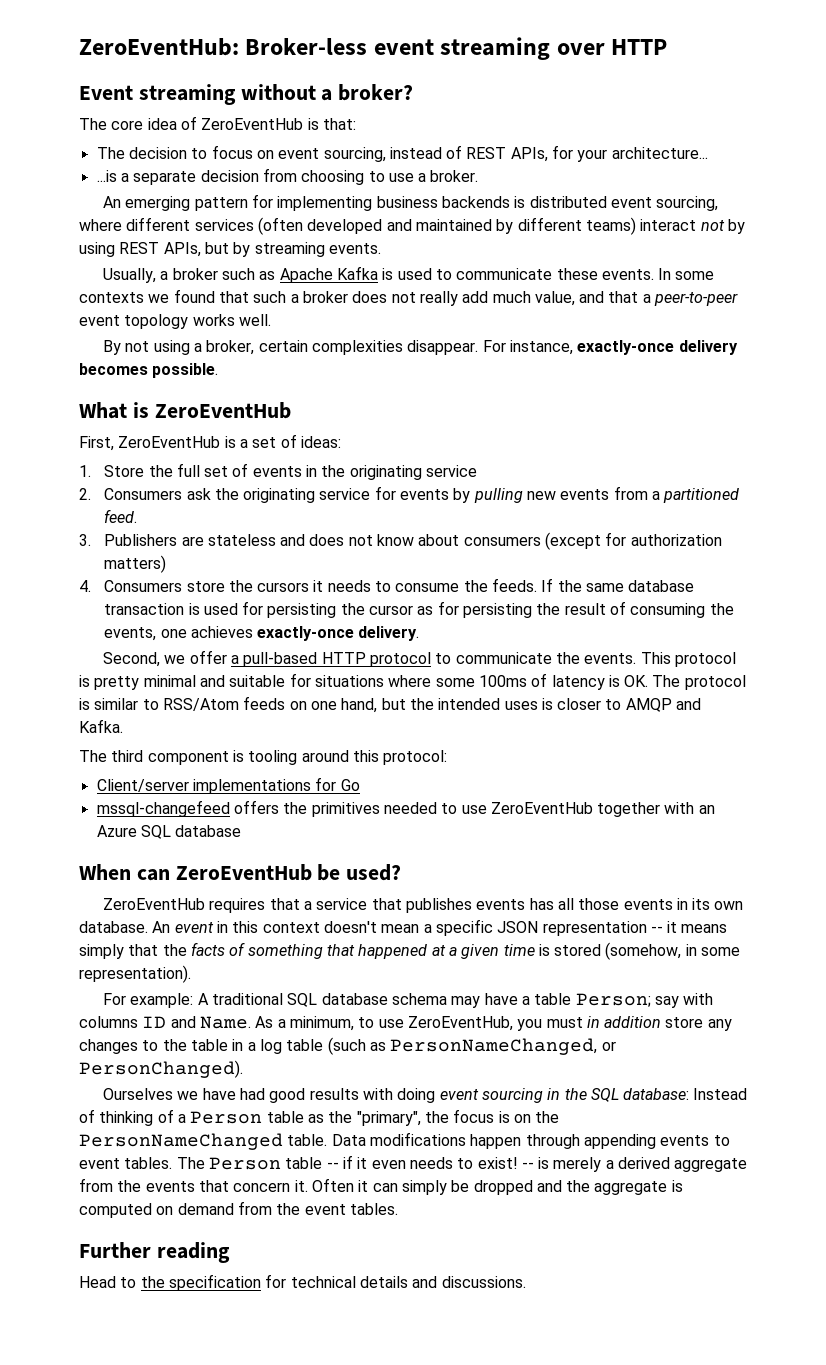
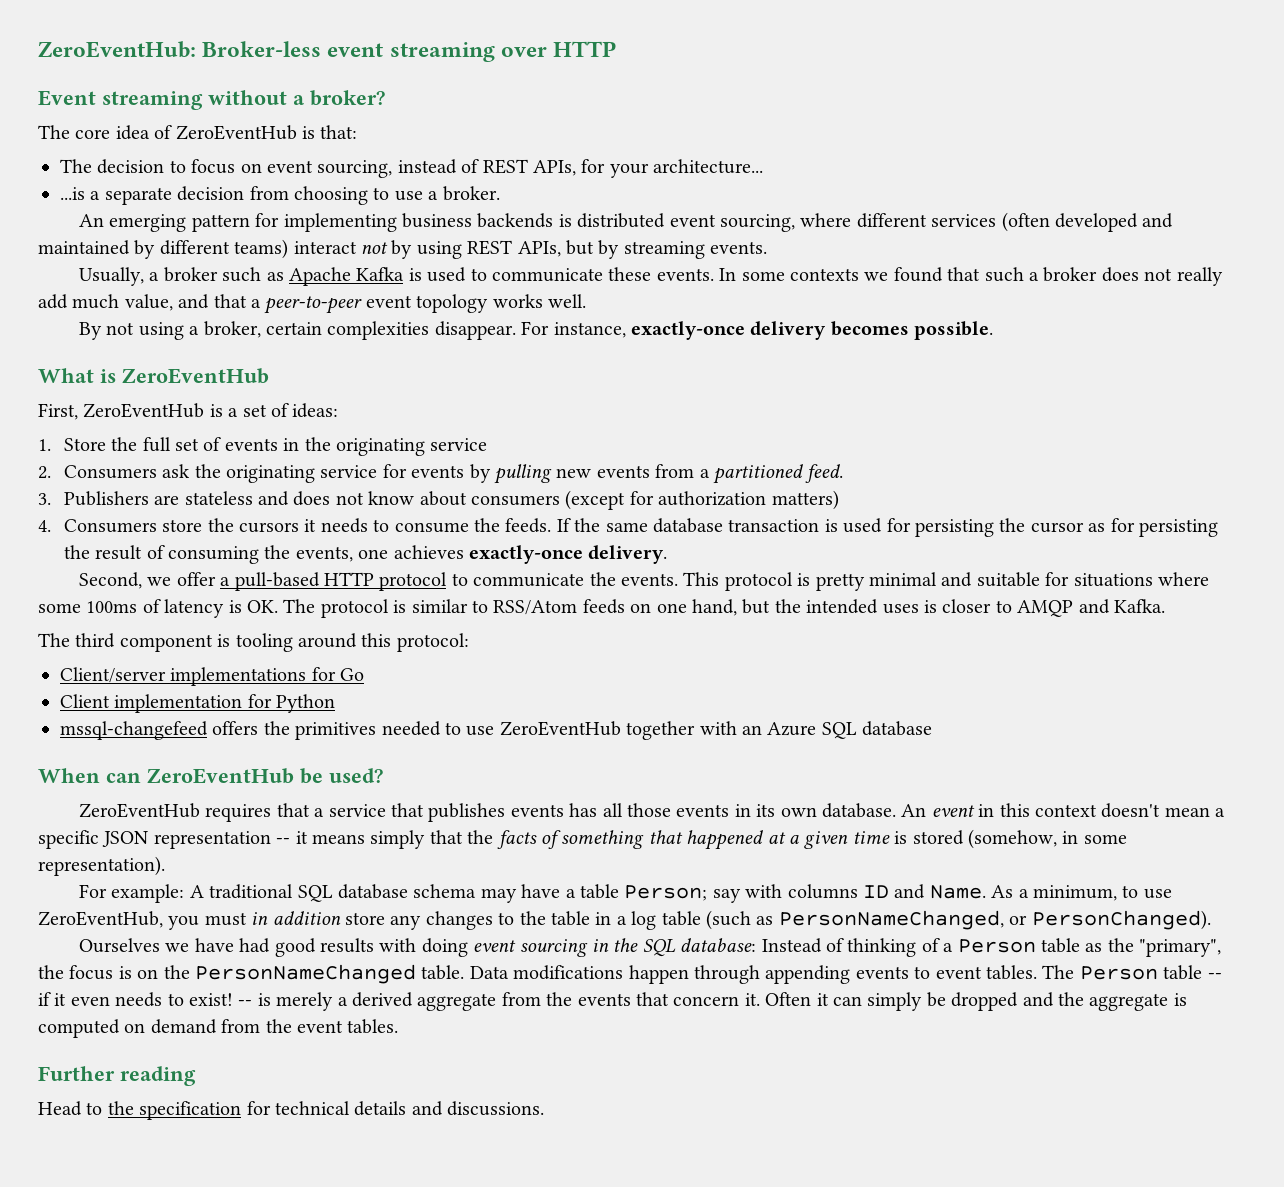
(360, 785) none -> [60,694,336,713] // Client implementation for Python

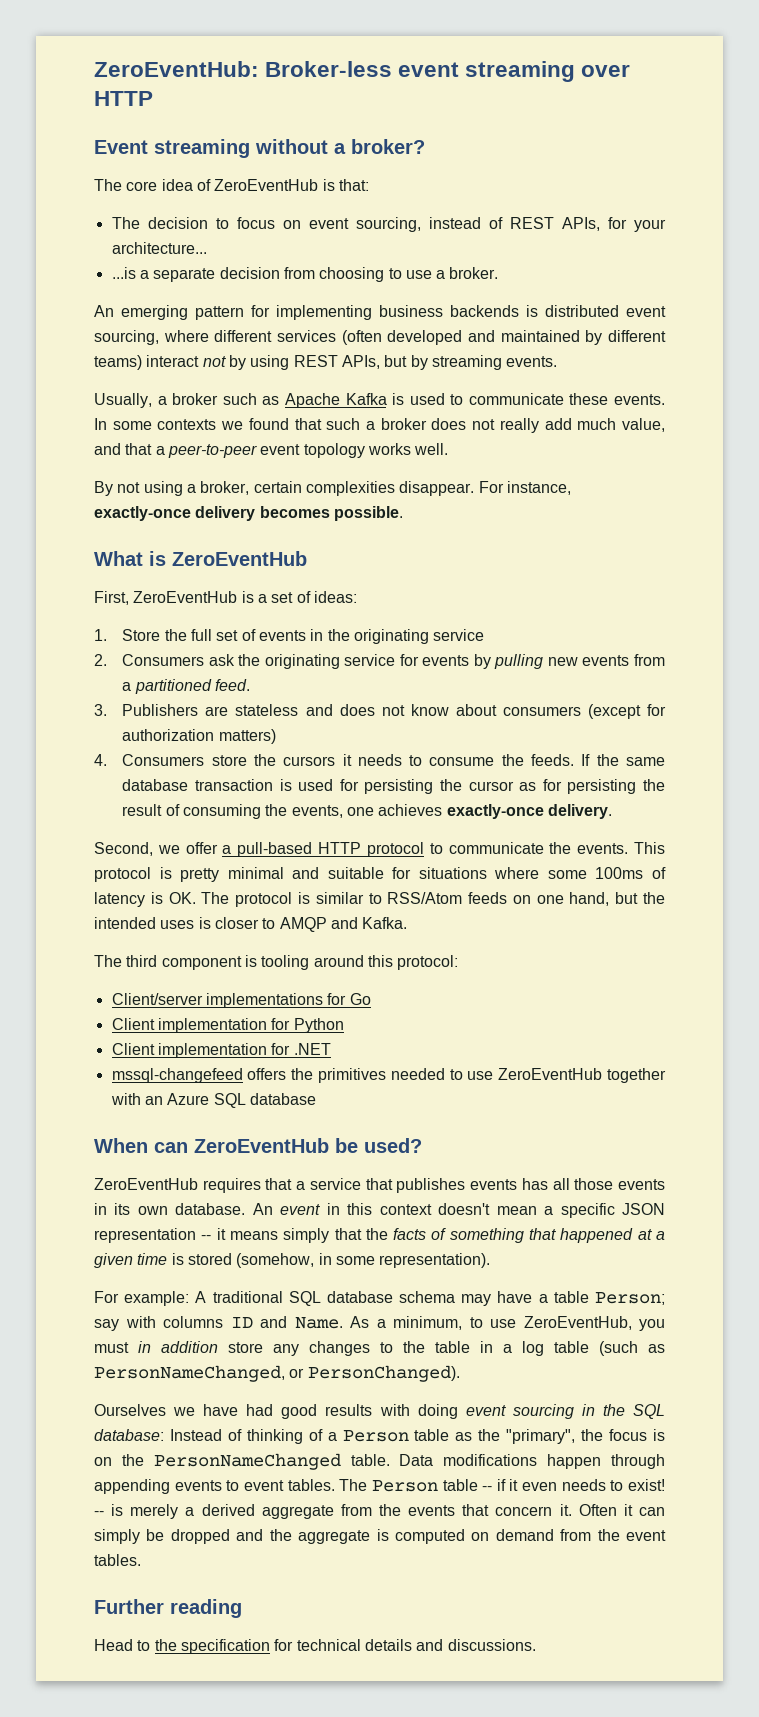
(336, 703) none -> [111,1043,331,1058] // Client implementation for .NET

